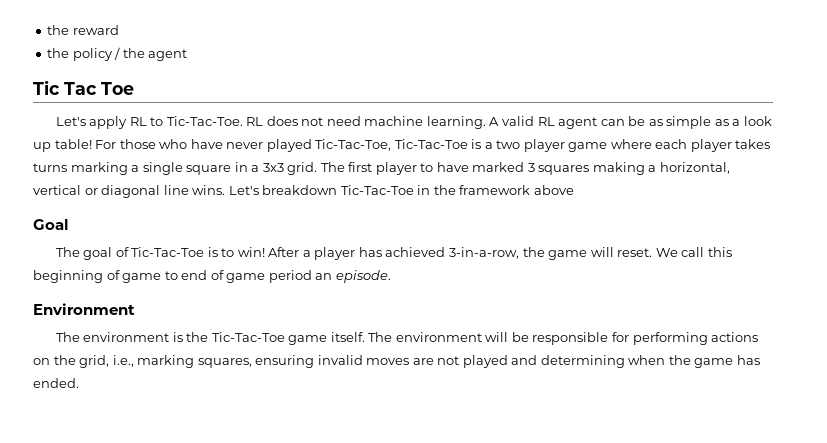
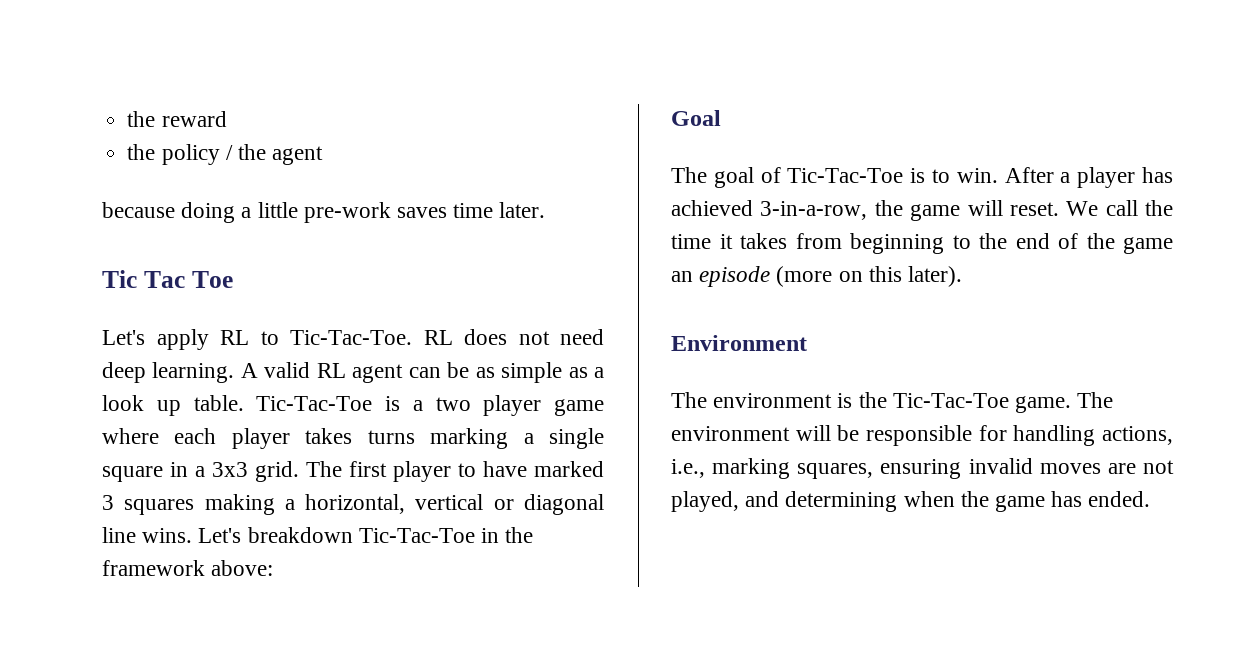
(188, 55) none -> [102,202,546,223] // because doing a little pre-work saves time later.
[364,116,424,126] machine -> [102,362,146,383] deep
[54,139,392,152] table! For those who have never played Tic-Tac-Toe, -> [193,395,244,411] table.
[533,185,574,195] above -> [211,560,274,576] above:
[237,247,265,257] win! -> [956,168,998,183] win.
[707,247,732,257] [33,270,391,283] this beginning of game to end of game period an episode. -> [1145,200,1173,216] [671,233,1173,254] [671,266,963,287] the time it takes from beginning to the end of the game an episode (more on this later).
[288,332,365,345] game itself. -> [1015,396,1072,413] game.
[632,332,759,345] [33,355,110,368] performing actions on the grid, -> [1013,425,1173,446] handling actions,
[462,355,508,368] played -> [671,491,739,512] played,

